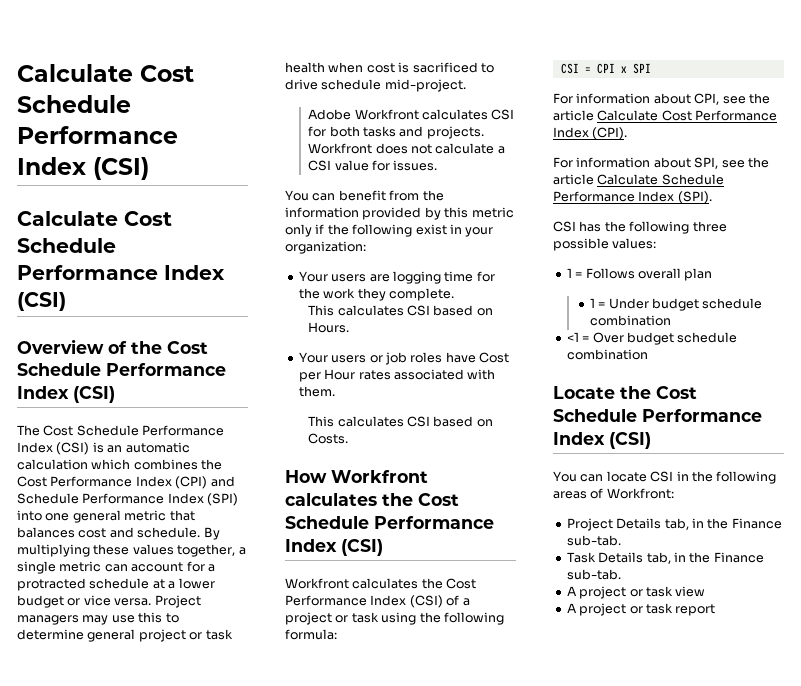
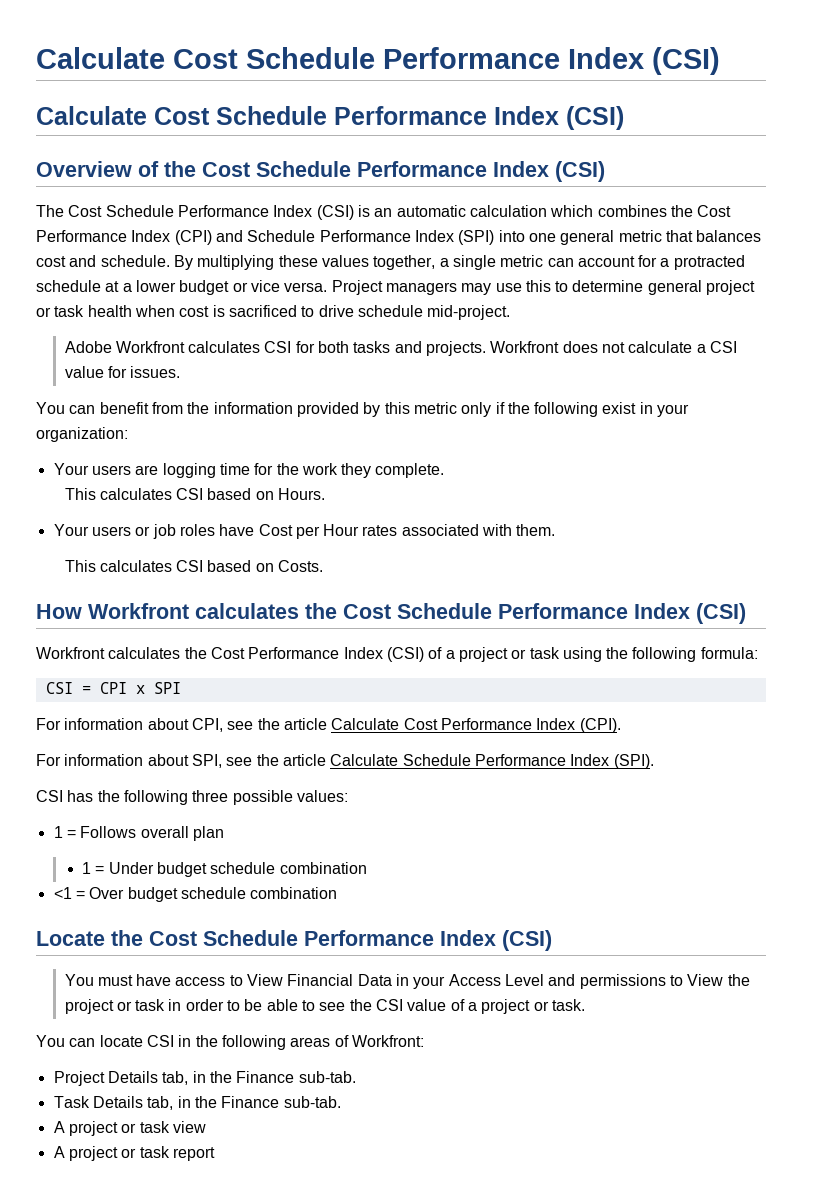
(651, 440) none -> [64,974,750,989] [64,999,585,1014] // You must have access to View Financial Data in your Access Level and permissions to View the project or task in order to be able to see the CSI value of a project or task.

